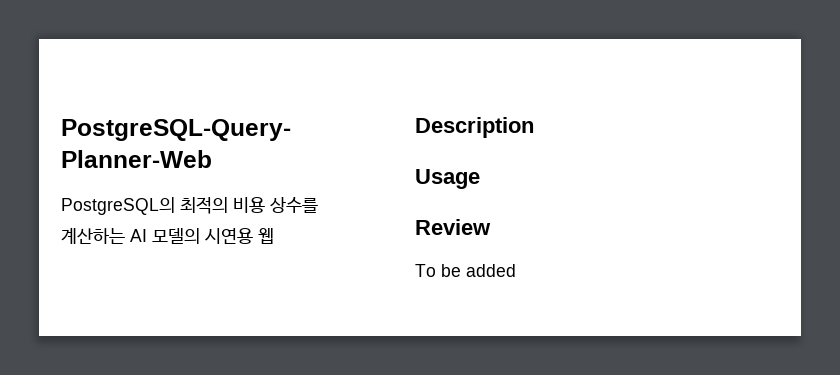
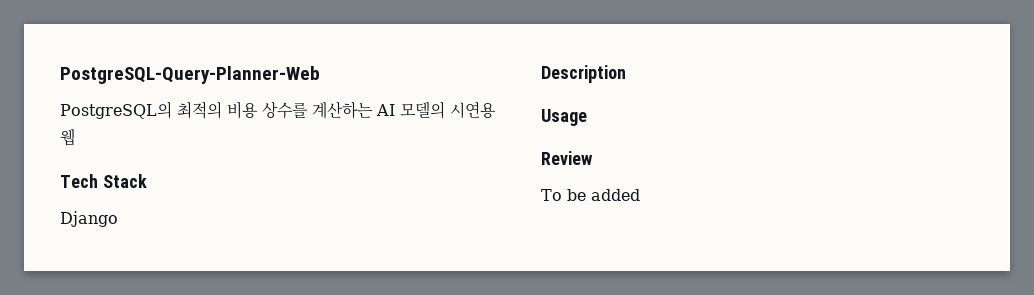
(274, 236) none -> [60,174,147,188] [60,211,118,227] // Tech Stack // Django

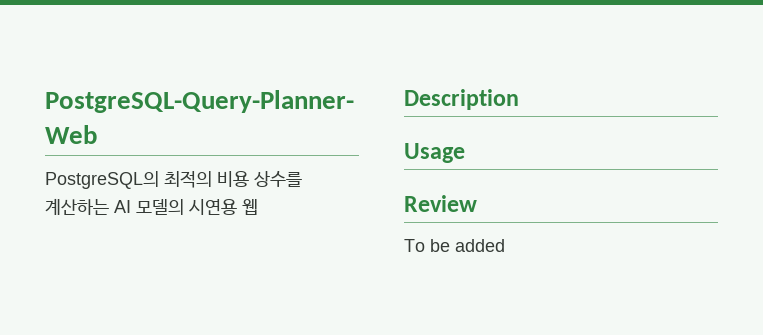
[60,174,147,188] [60,211,118,227] // Tech Stack // Django -> (258, 207) none

